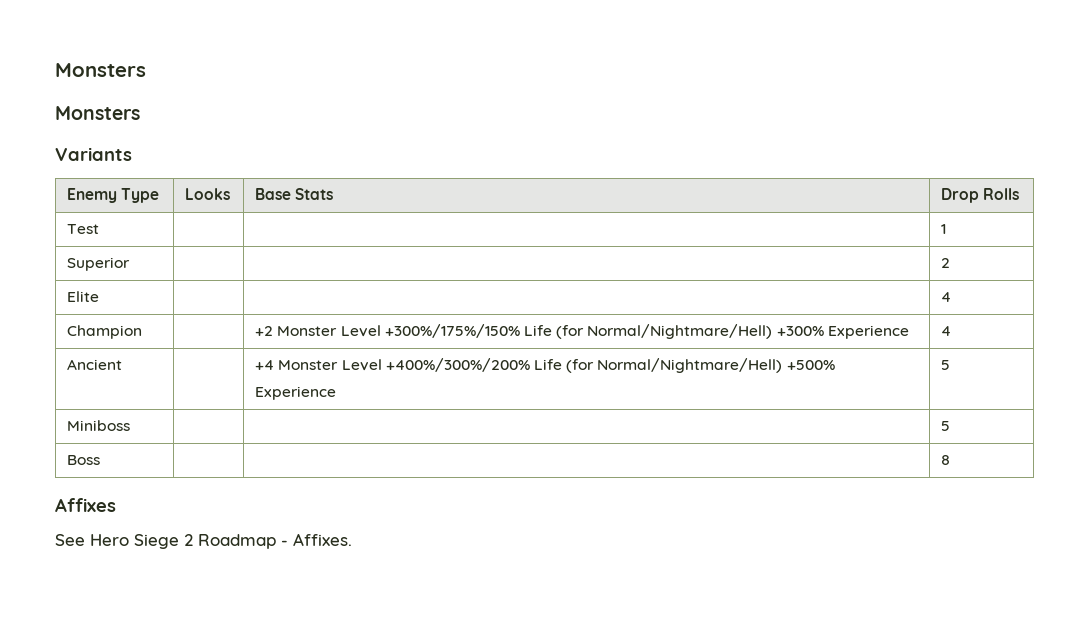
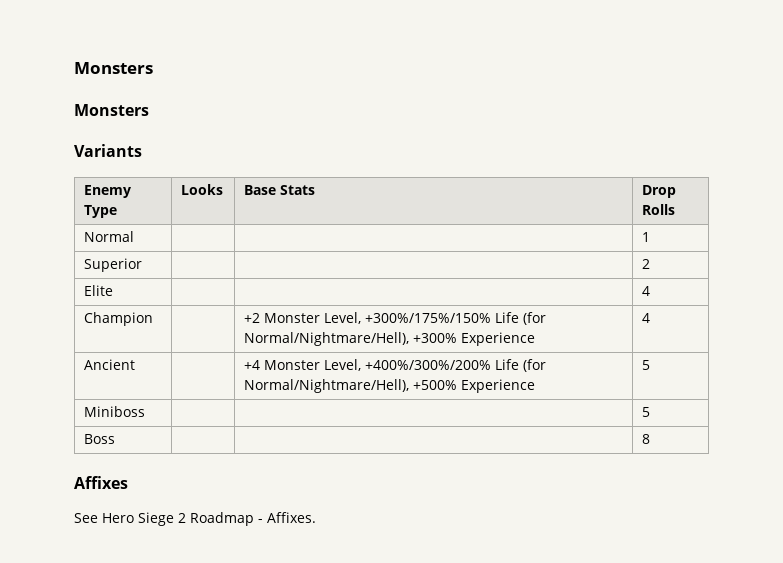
[67,224,100,234] Test -> [83,231,134,242] Normal
[340,325,381,337] Level -> [323,312,361,324] Level,
[587,324,773,339] Normal/Nightmare/Hell) -> [243,332,409,346] Normal/Nightmare/Hell),
[341,359,382,371] Level -> [323,359,361,371] Level,
[597,358,783,373] Normal/Nightmare/Hell) -> [243,379,409,393] Normal/Nightmare/Hell),

